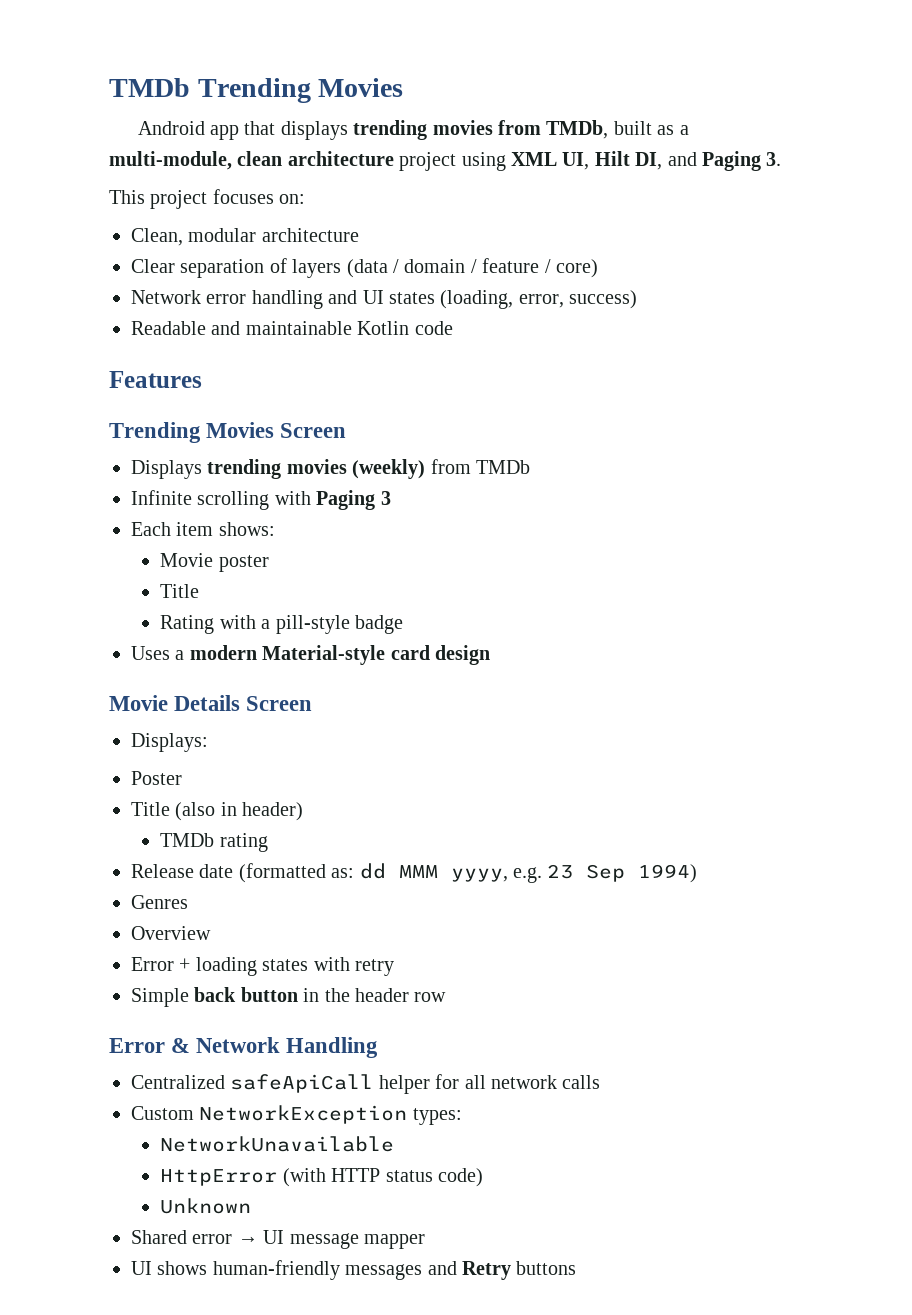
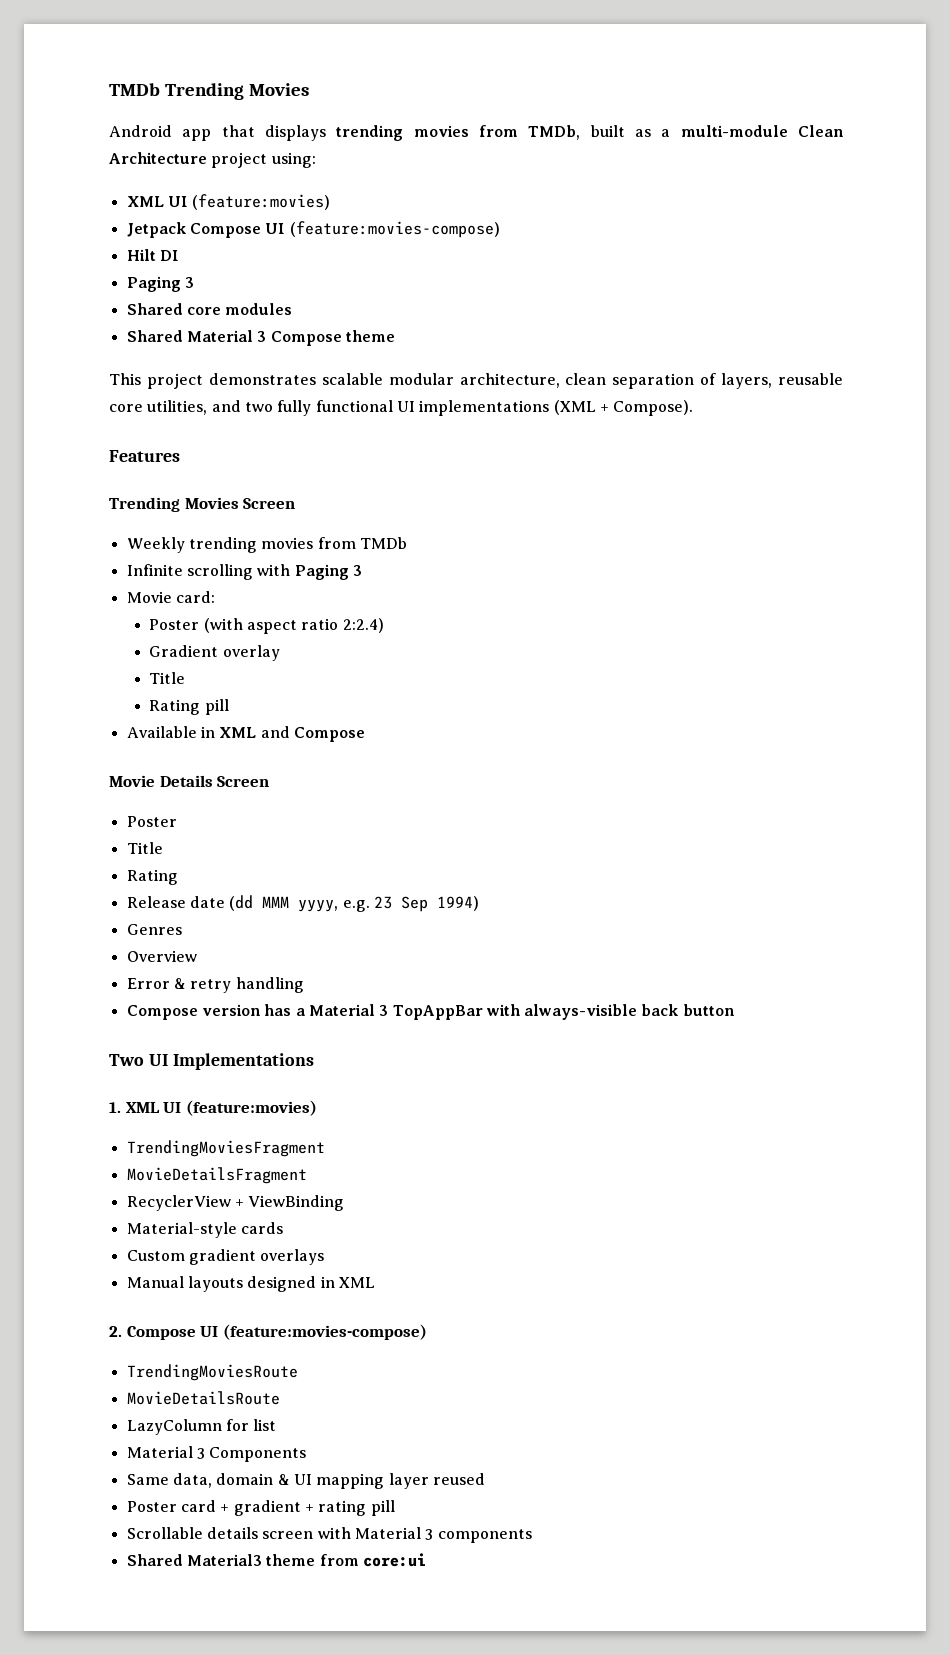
[109,151,782,171] [109,189,306,209] [131,228,359,246] [131,258,598,278] [131,290,638,309] [131,321,453,335] multi-module, clean architecture project using XML UI, Hilt DI, and Paging 3. // This project focuses on: // Clean, modular architecture // Clear separation of layers (data / domain / feature / core) // Network error handling and UI states (loading, error, success) // Readable and maintainable Kotlin code -> [680,125,845,137] [109,152,316,168] [126,194,331,210] [126,221,500,238] [126,249,179,261] [126,276,194,292] [126,303,293,315] [126,330,395,346] [109,373,844,389] [109,400,694,416] multi-module Clean Architecture project using: // XML UI (feature:movies) // Jetpack Compose UI (feature:movies-compose) // Hilt DI // Paging 3 // Shared core modules // Shared Material 3 Compose theme // This project demonstrates scalable modular architecture, clean separation of layers, reusable core utilities, and two fully functional UI implementations (XML + Compose).
[131,459,426,479] Displays trending movies (weekly) -> [126,537,314,553] Weekly trending movies
[131,522,275,536] [160,553,269,572] [160,584,200,598] [160,615,403,634] [131,645,490,665] Each item shows: // Movie poster // Title // Rating with a pill-style badge // Uses a modern Material-style card design -> [126,591,215,603] [149,618,384,634] [149,645,280,661] [149,672,186,684] [149,699,229,715] [126,726,365,742] Movie card: // Poster (with aspect ratio 2:2.4) // Gradient overlay // Title // Rating pill // Available in XML and Compose
[131,733,208,752] // Displays: -> (270, 781) none
[175,802,304,821] [160,833,268,852] (also in header) // TMDb rating -> [126,869,178,885] // Rating
[238,863,386,883] (formatted as: dd -> [229,895,254,911] (dd
[179,957,394,976] [131,987,447,1007] [109,1037,379,1058] [131,1074,601,1094] [131,1105,462,1125] [160,1136,395,1152] [160,1168,483,1187] [160,1198,252,1214] [131,1230,425,1249] [131,1260,577,1280] + loading states with retry // Simple back button in the header row // Error & Network Handling // Centralized safeApiCall helper for all network calls // Custom NetworkException types: // NetworkUnavailable // HttpError (with HTTP status code) // Unknown // Shared error → UI message mapper // UI shows human-friendly messages and Retry buttons -> [173,977,304,993] [126,1004,735,1020] [109,1053,314,1070] [109,1100,317,1116] [126,1140,325,1157] [126,1167,307,1184] [126,1195,345,1211] [126,1222,283,1238] [126,1249,325,1265] [126,1276,375,1292] [109,1324,427,1340] [126,1364,298,1381] [126,1391,280,1405] [126,1419,277,1435] [126,1446,307,1462] [126,1473,485,1489] [126,1500,395,1516] [126,1527,532,1543] [126,1553,426,1567] & retry handling // Compose version has a Material 3 TopAppBar with always-visible back button // Two UI Implementations // 1. XML UI (feature:movies) // TrendingMoviesFragment // MovieDetailsFragment // RecyclerView + ViewBinding // Material-style cards // Custom gradient overlays // Manual layouts designed in XML // 2. Compose UI (feature:movies-compose) // TrendingMoviesRoute // MovieDetailsRoute // LazyColumn for list // Material 3 Components // Same data, domain & UI mapping layer reused // Poster card + gradient + rating pill // Scrollable details screen with Material 3 components // Shared Material3 theme from core:ui

